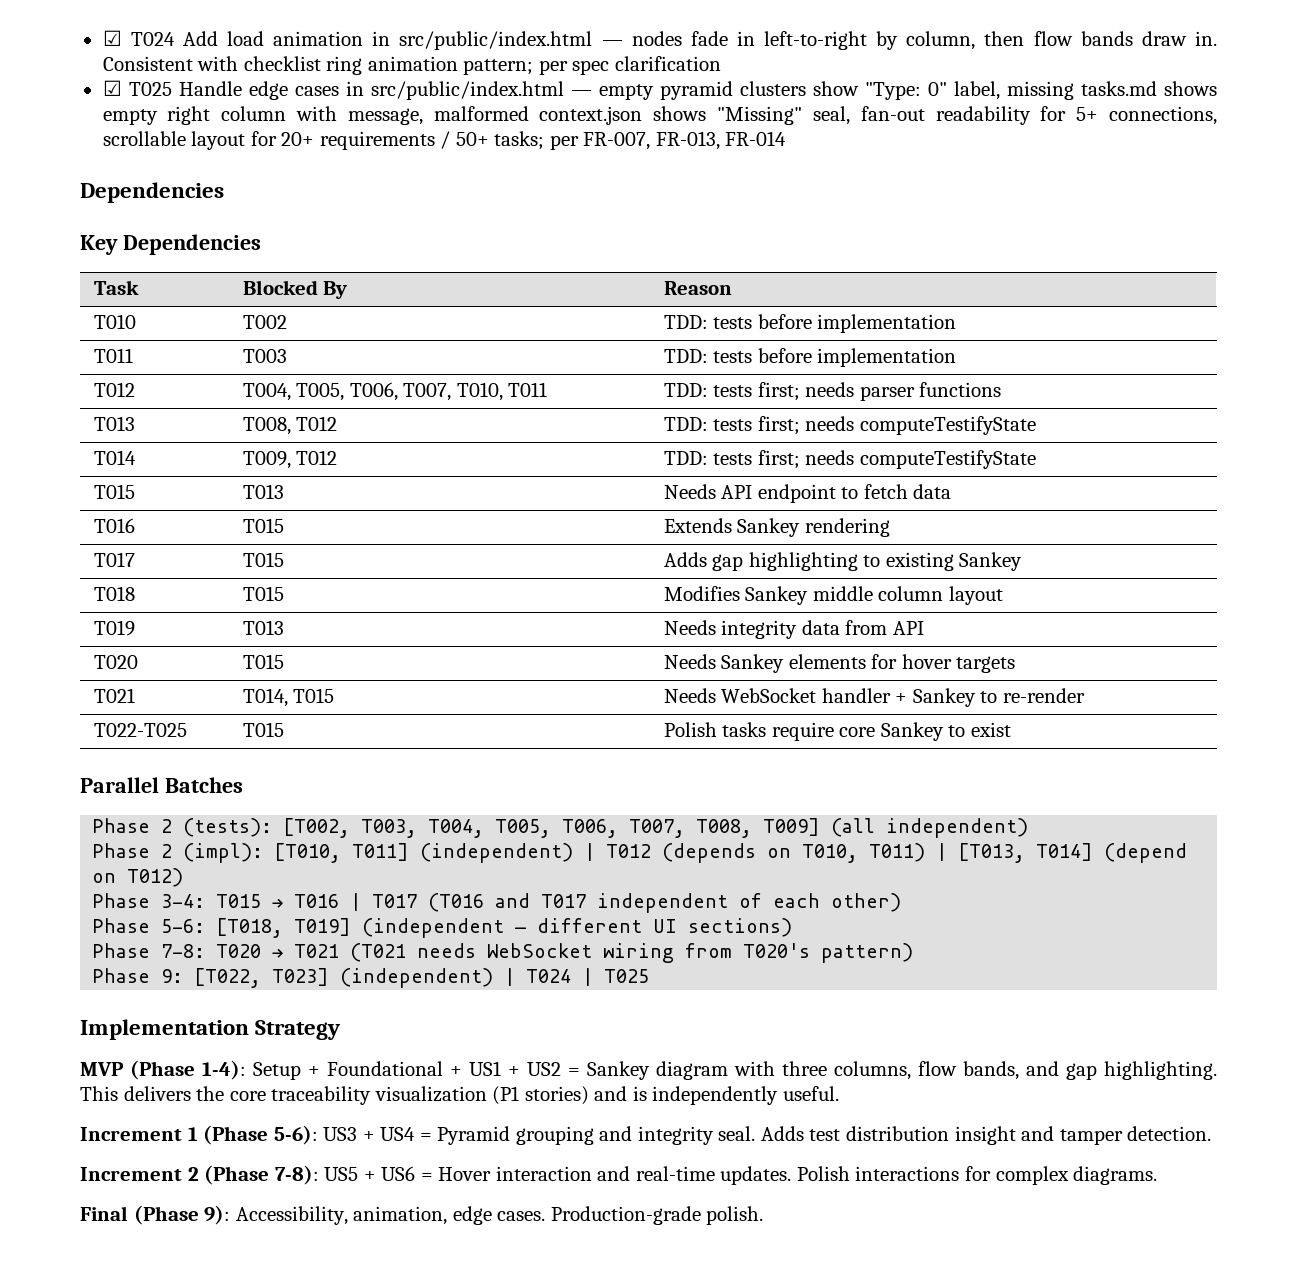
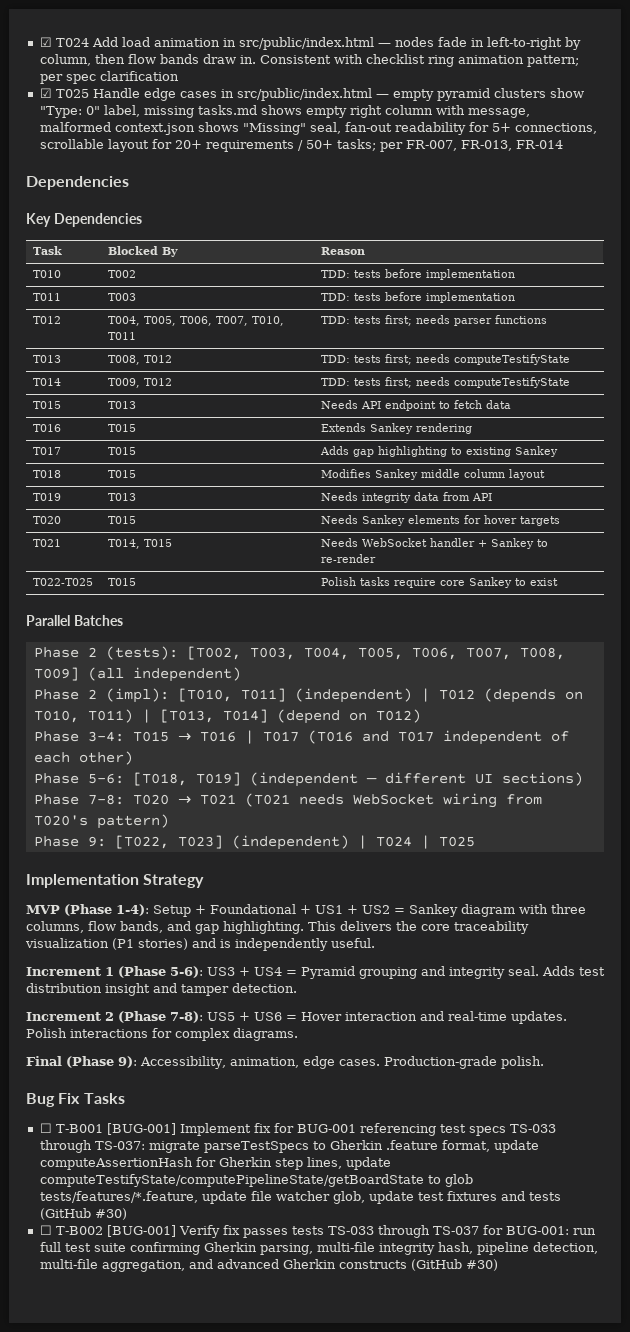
(764, 1215) none -> [26,1093,125,1107] [39,1123,556,1136] [39,1140,539,1153] [39,1157,391,1170] [39,1174,473,1187] [39,1191,561,1204] [39,1208,127,1220] [39,1225,596,1238] [39,1242,598,1255] [39,1259,498,1272] // Bug Fix Tasks // ☐ T-B001 [BUG-001] Implement fix for BUG-001 referencing test specs TS-033 through TS-037: migrate parseTestSpecs to Gherkin .feature format, update computeAssertionHash for Gherkin step lines, update computeTestifyState/computePipelineState/getBoardState to glob tests/features/*.feature, update file watcher glob, update test fixtures and tests (GitHub #30) // ☐ T-B002 [BUG-001] Verify fix passes tests TS-033 through TS-037 for BUG-001: run full test suite confirming Gherkin parsing, multi-file integrity hash, pipeline detection, multi-file aggregation, and advanced Gherkin constructs (GitHub #30)

